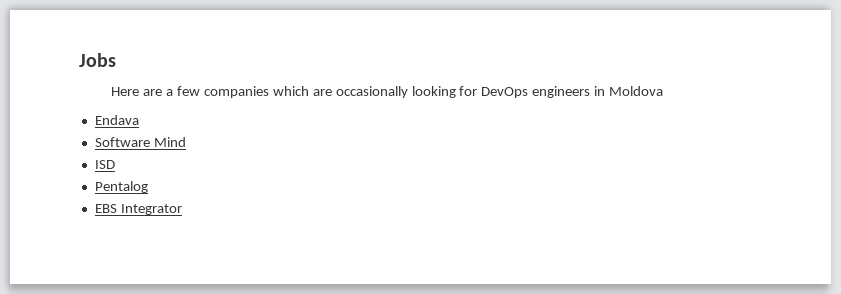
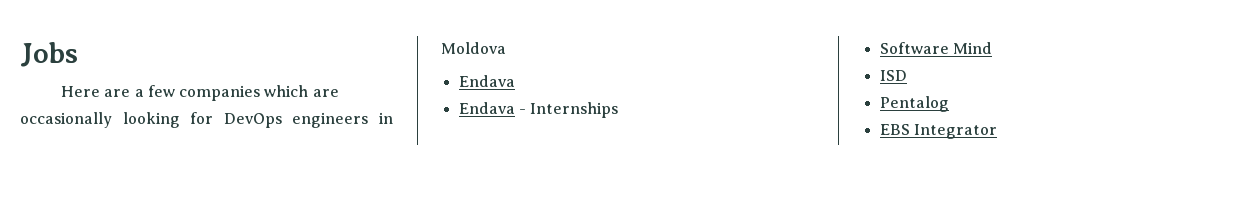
(139, 120) none -> [458,102,619,118] // Endava - Internships

